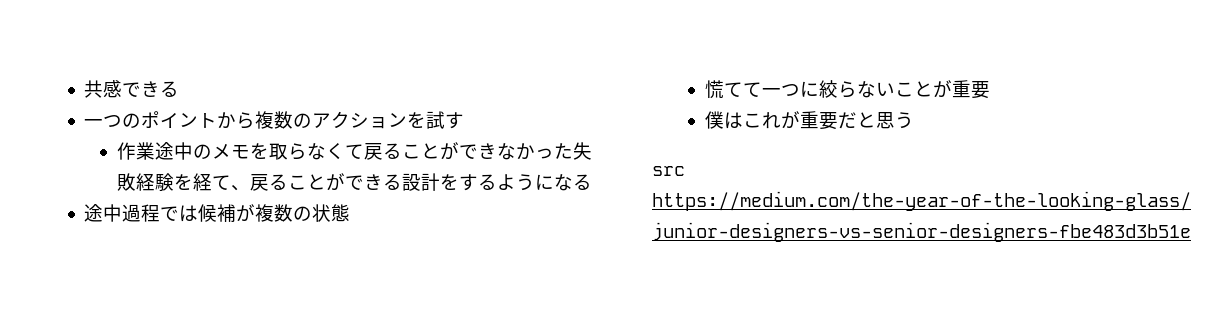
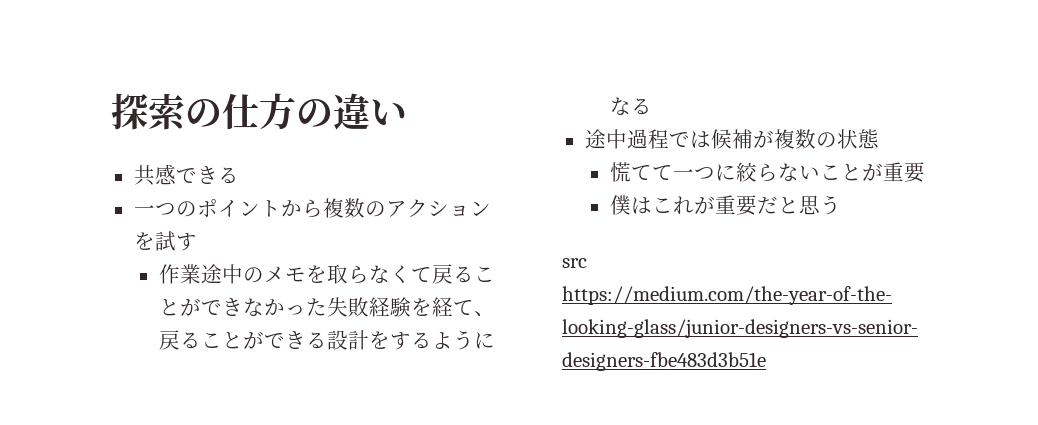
(84, 89) none -> [111,93,407,130] 探索の仕方の違い //

